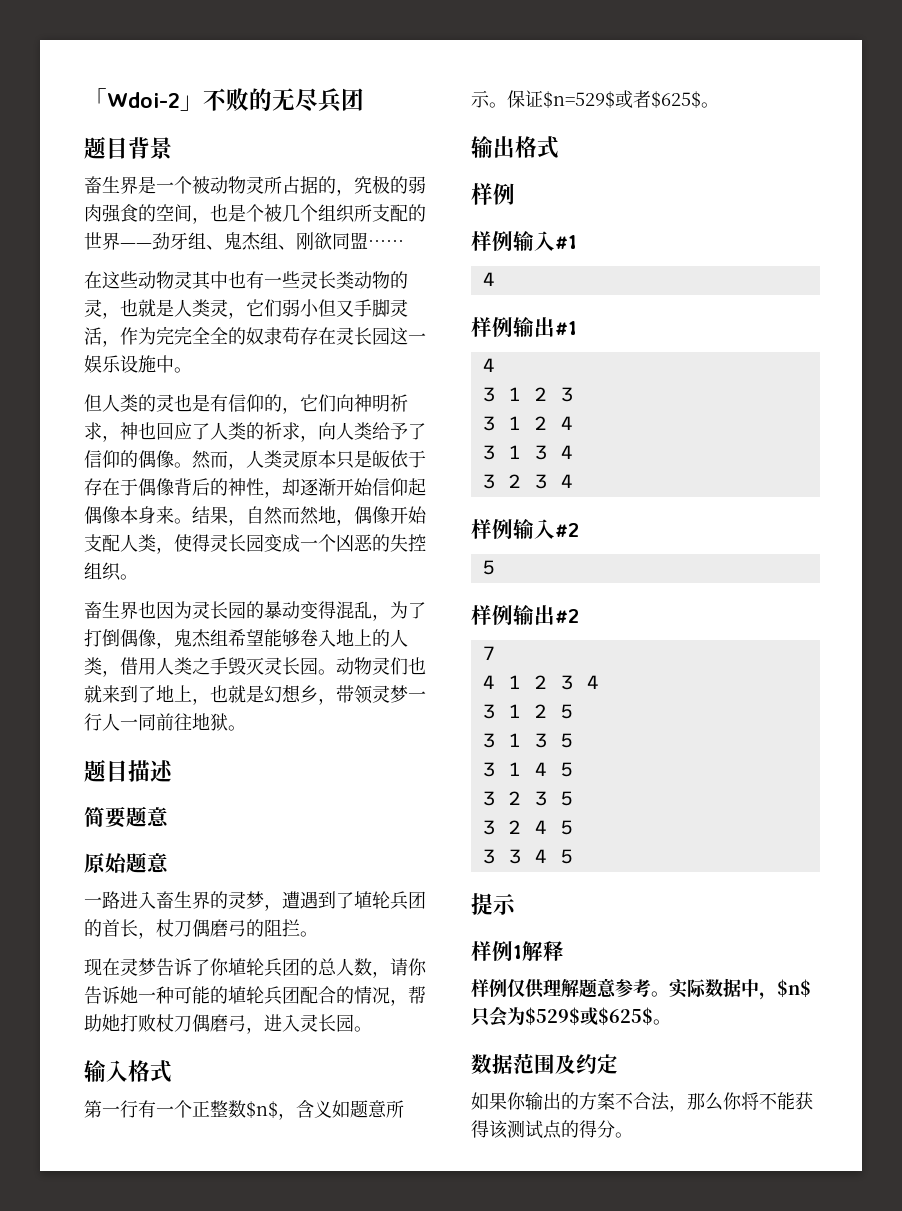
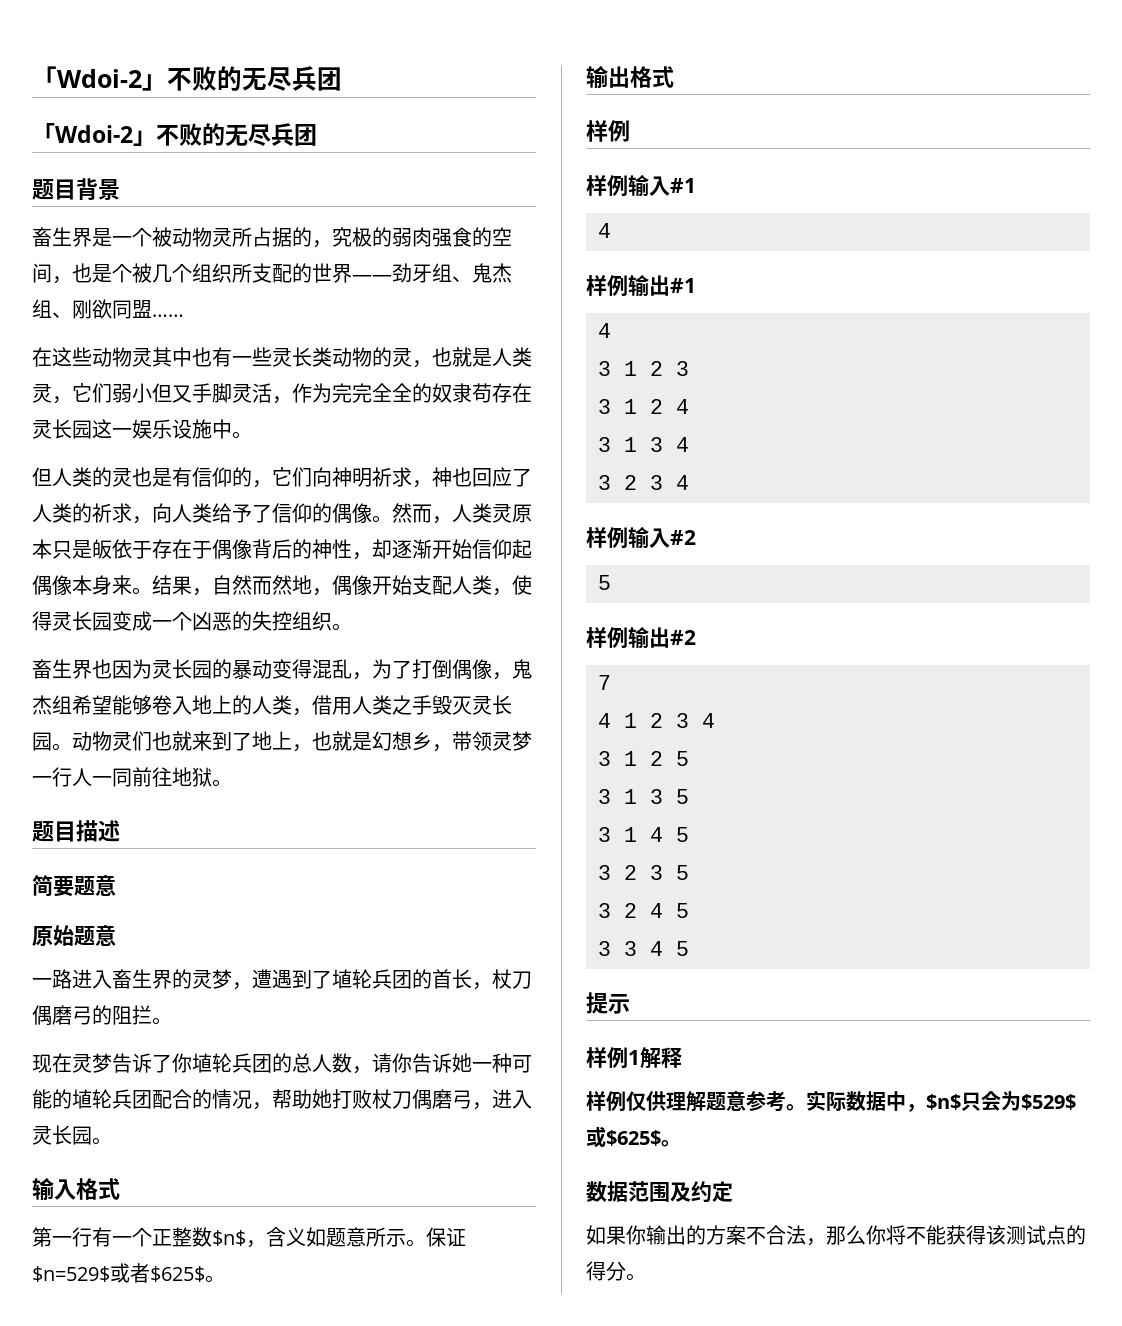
[84,88,364,112] 「Wdoi-2」不败的无尽兵团 -> [32,66,342,91] [32,123,317,146] 「Wdoi-2」不败的无尽兵团 // 「Wdoi-2」不败的无尽兵团

